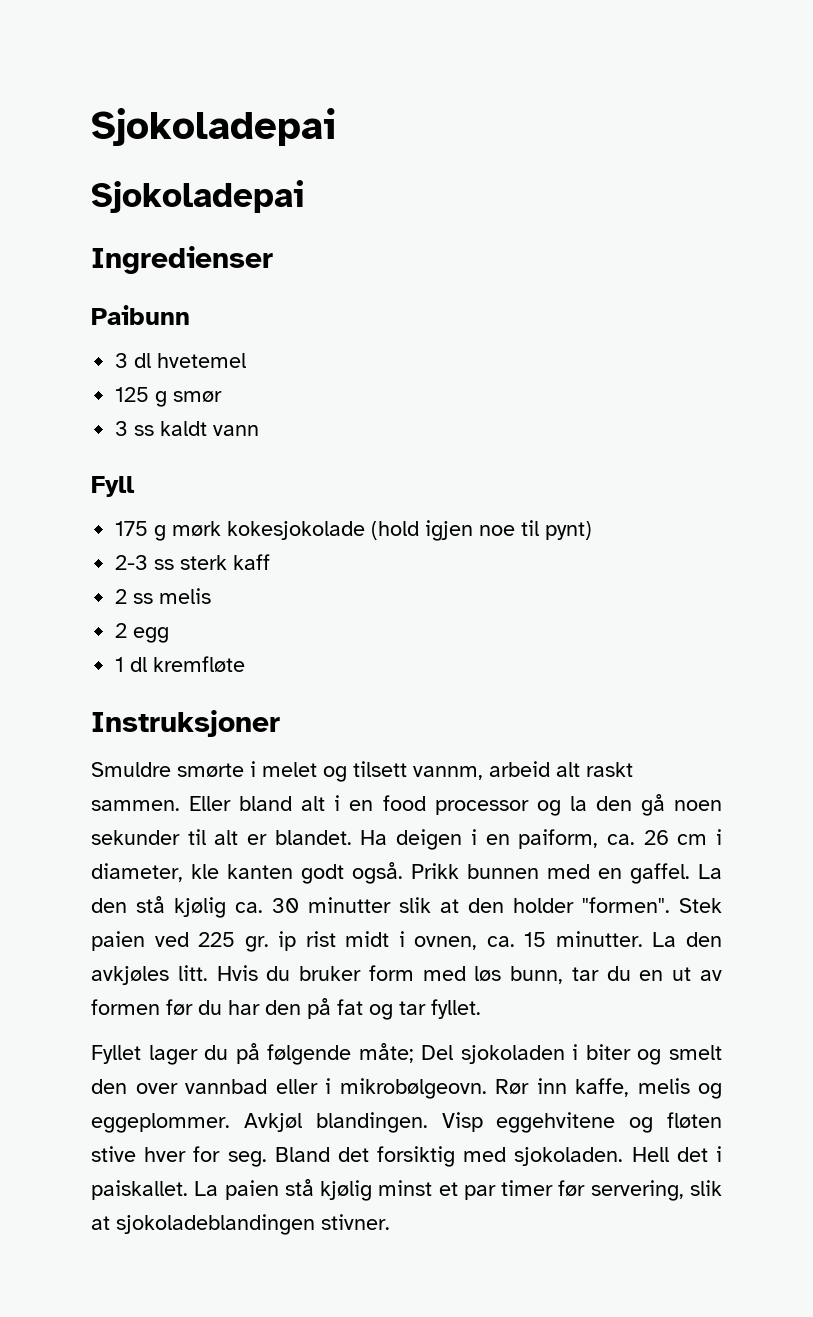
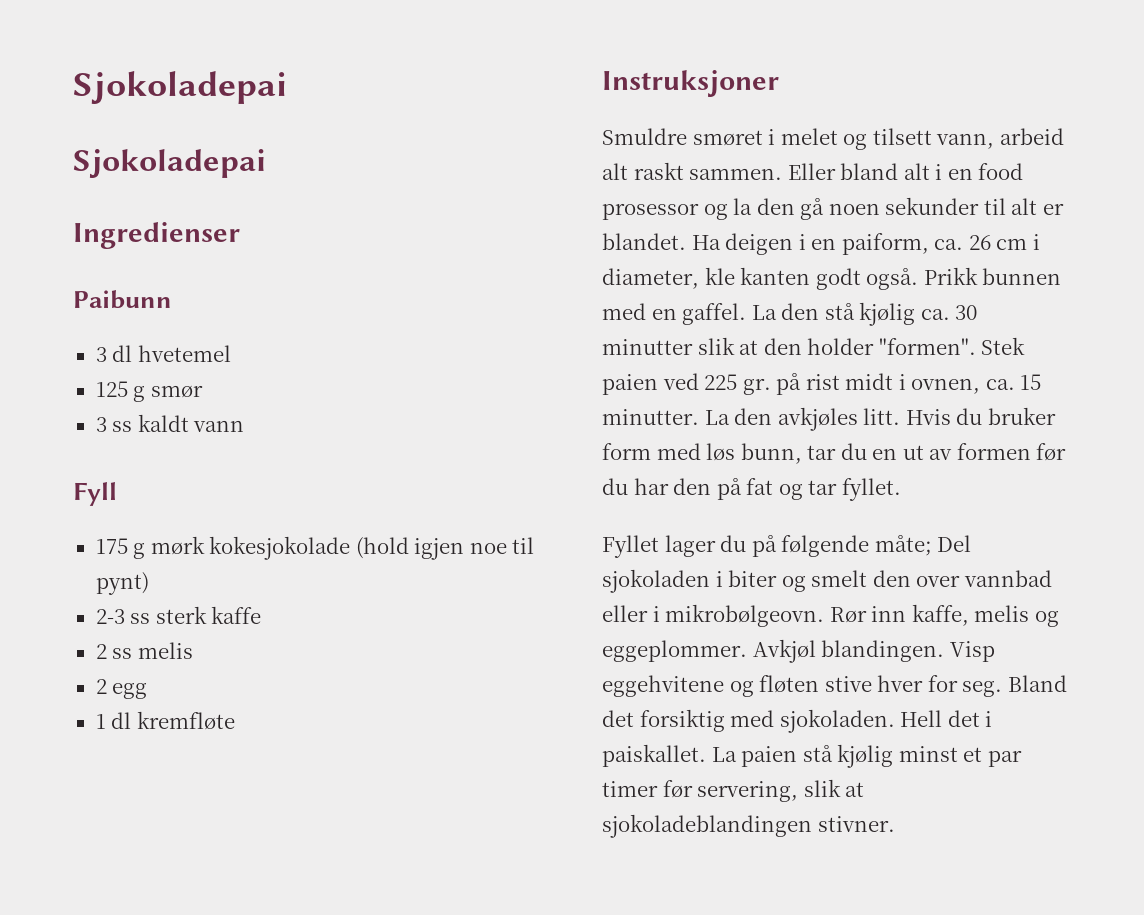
[233,554,271,570] kaff -> [211,606,262,624] kaffe
[177,763,244,777] smørte -> [692,130,763,146] smøret
[413,766,483,780] vannm, -> [936,133,995,149] vann,
[434,800,529,815] processor -> [602,203,699,220] prosessor
[278,931,297,951] ip -> [776,373,802,395] på

